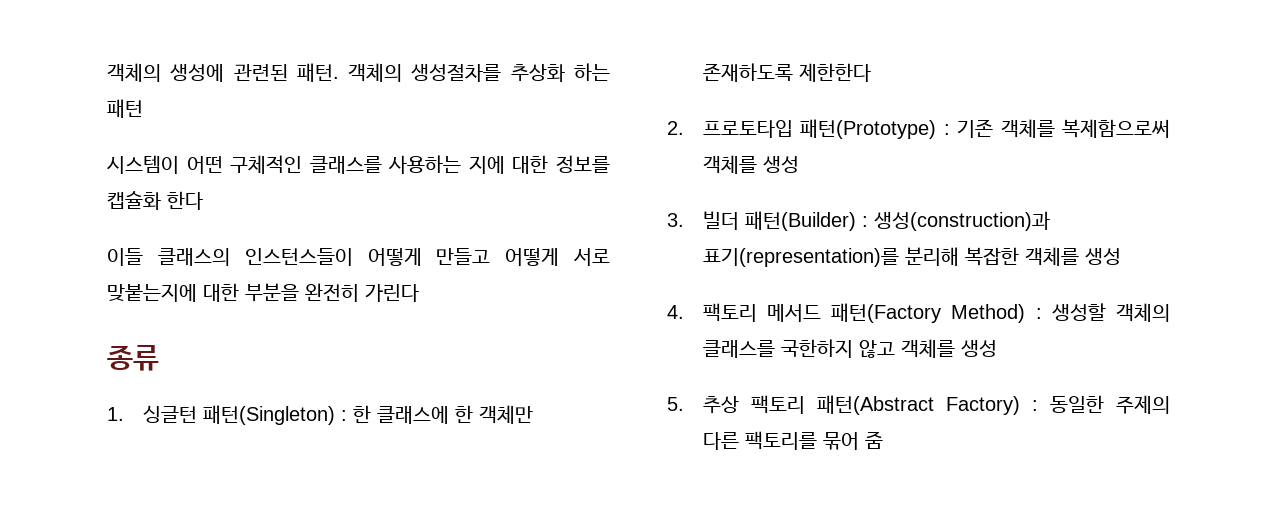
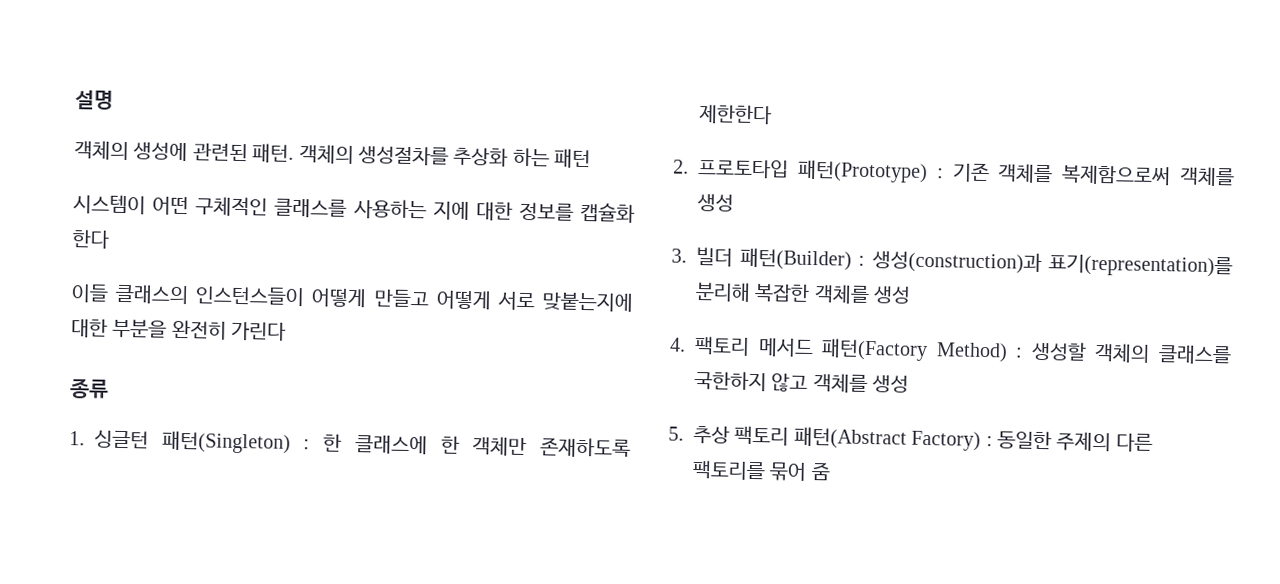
(107, 72) none -> [75,90,114,110] 설명 //

